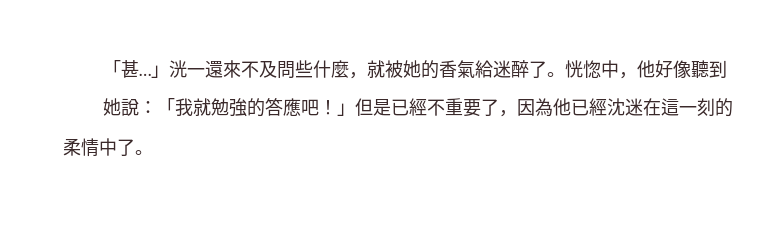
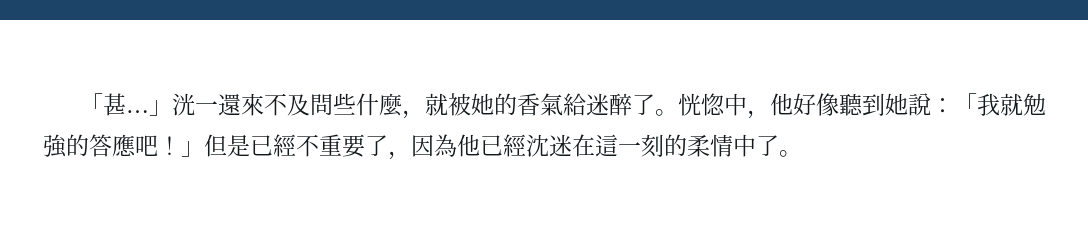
(728, 69) // -> (886, 104) none
(734, 107) // -> (687, 145) none

